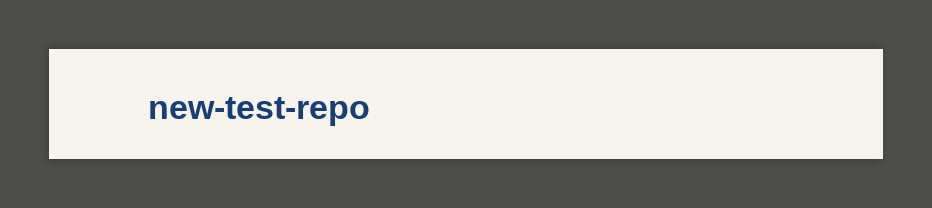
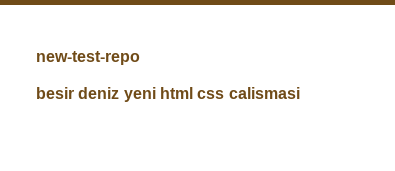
(370, 111) none -> [36,87,300,102] // besir deniz yeni html css calismasi

